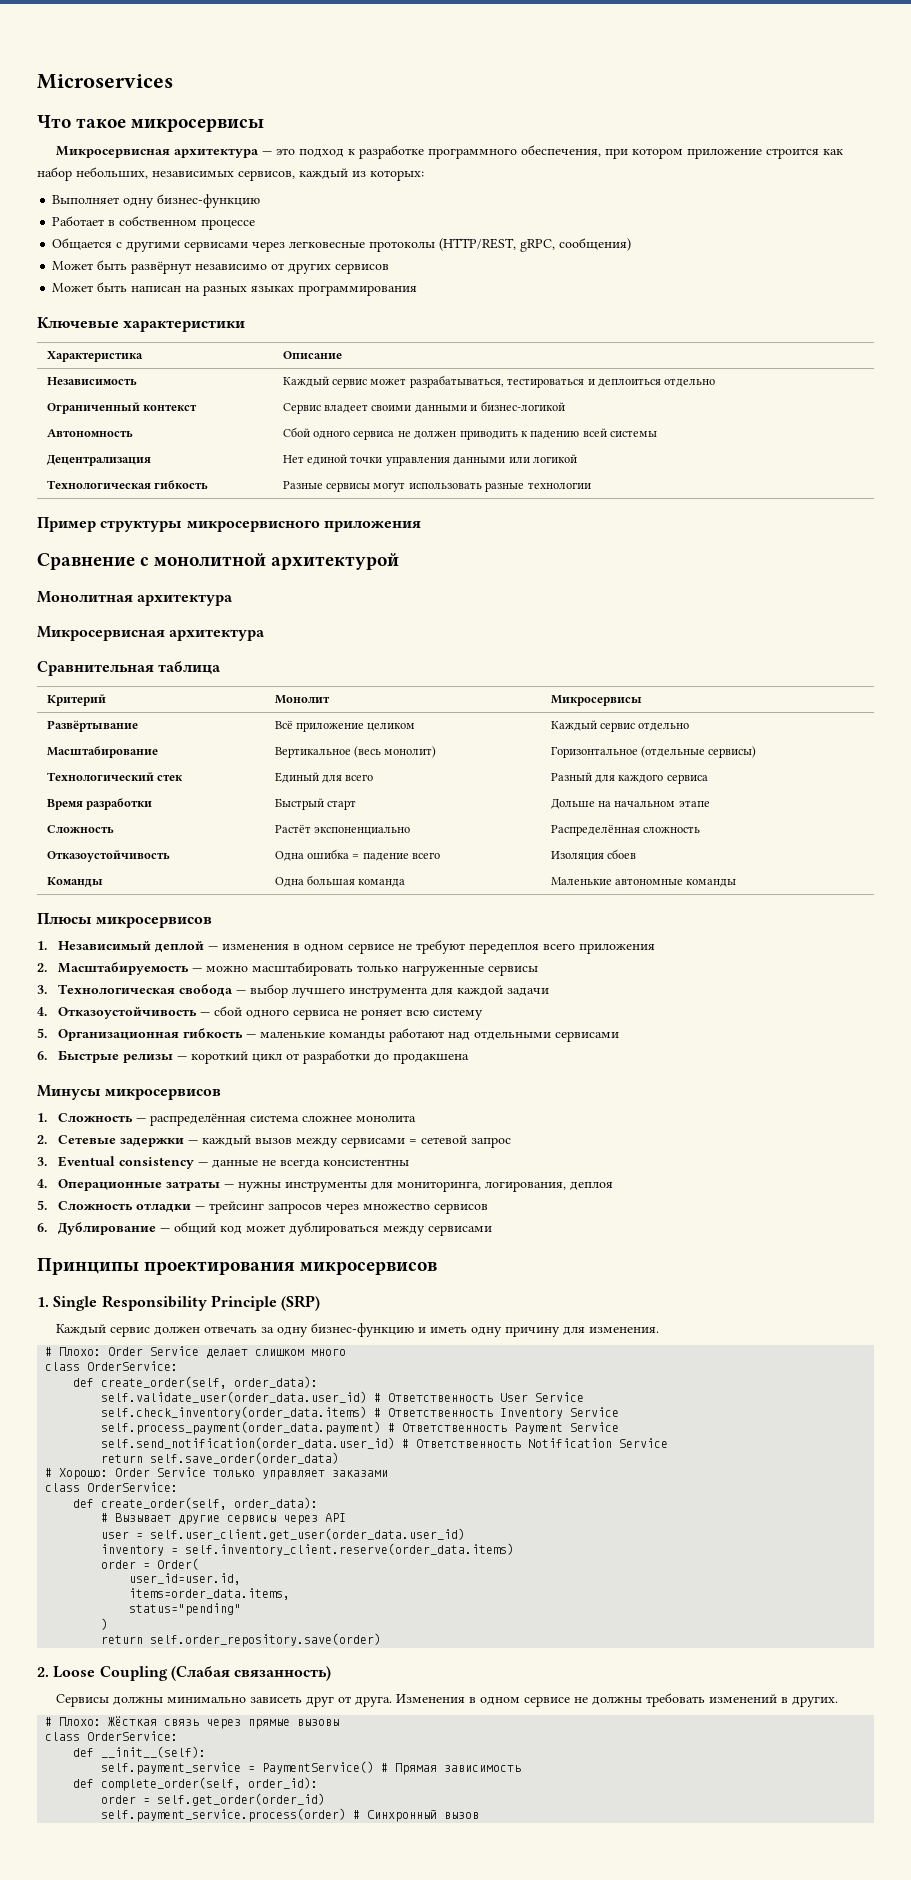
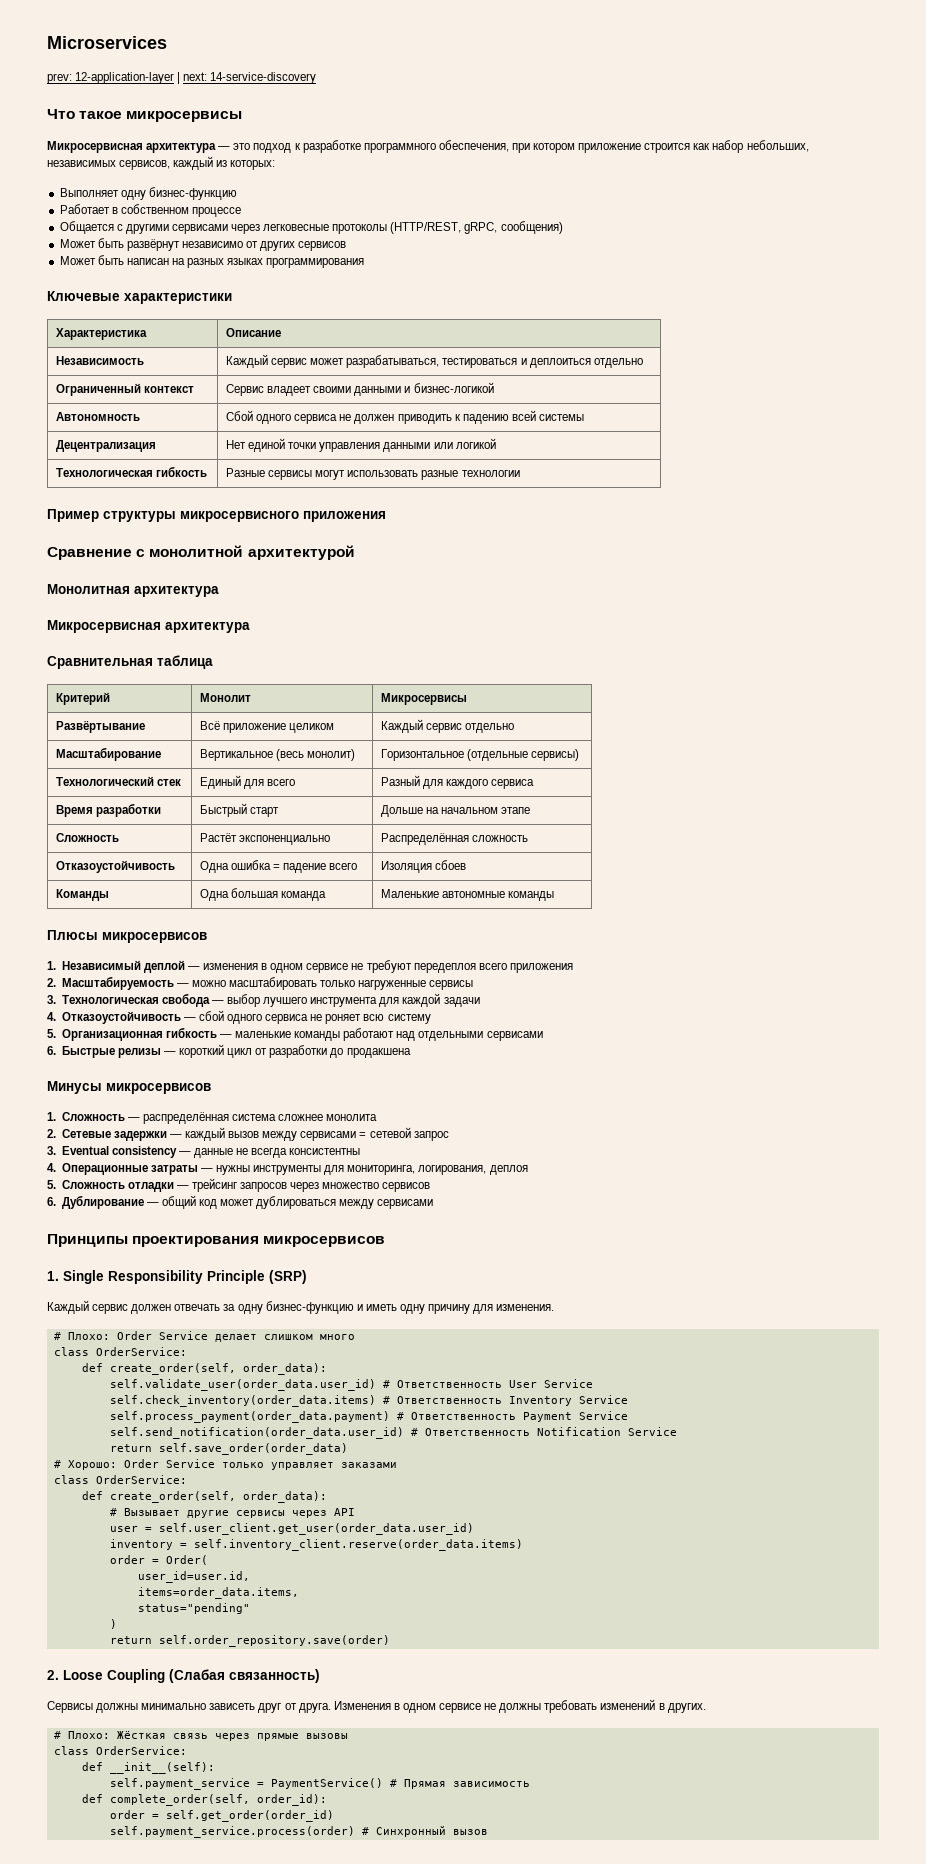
(173, 81) none -> [47,72,317,84] // prev: 12-application-layer | next: 14-service-discovery

